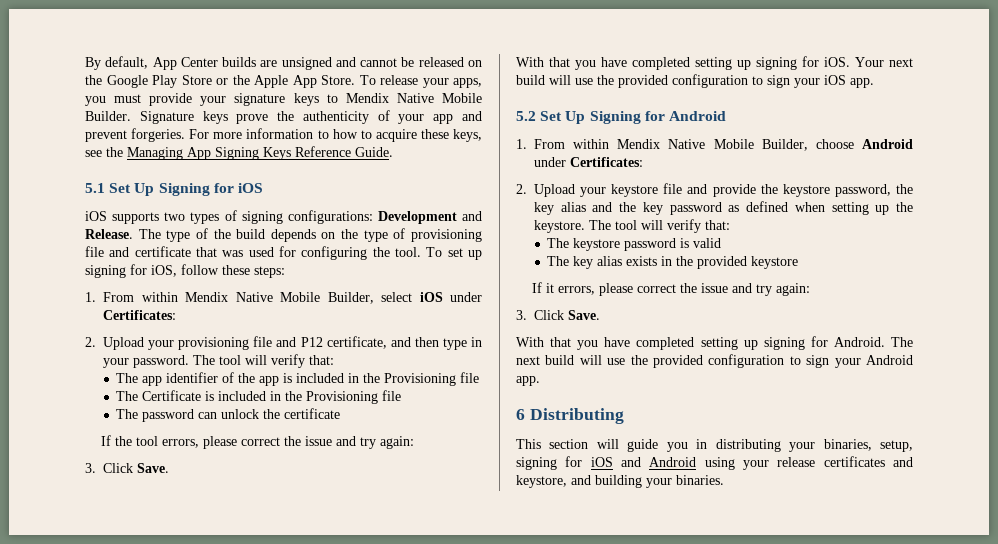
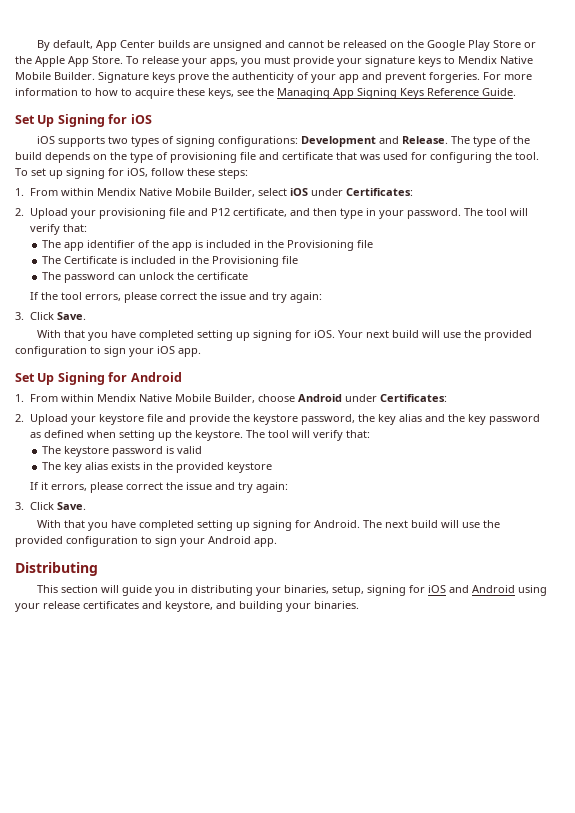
[85,183,105,193] 5.1 -> (516, 92) none
[516,111,536,121] 5.2 -> (201, 352) none
[516,409,525,420] 6 -> (277, 542) none

